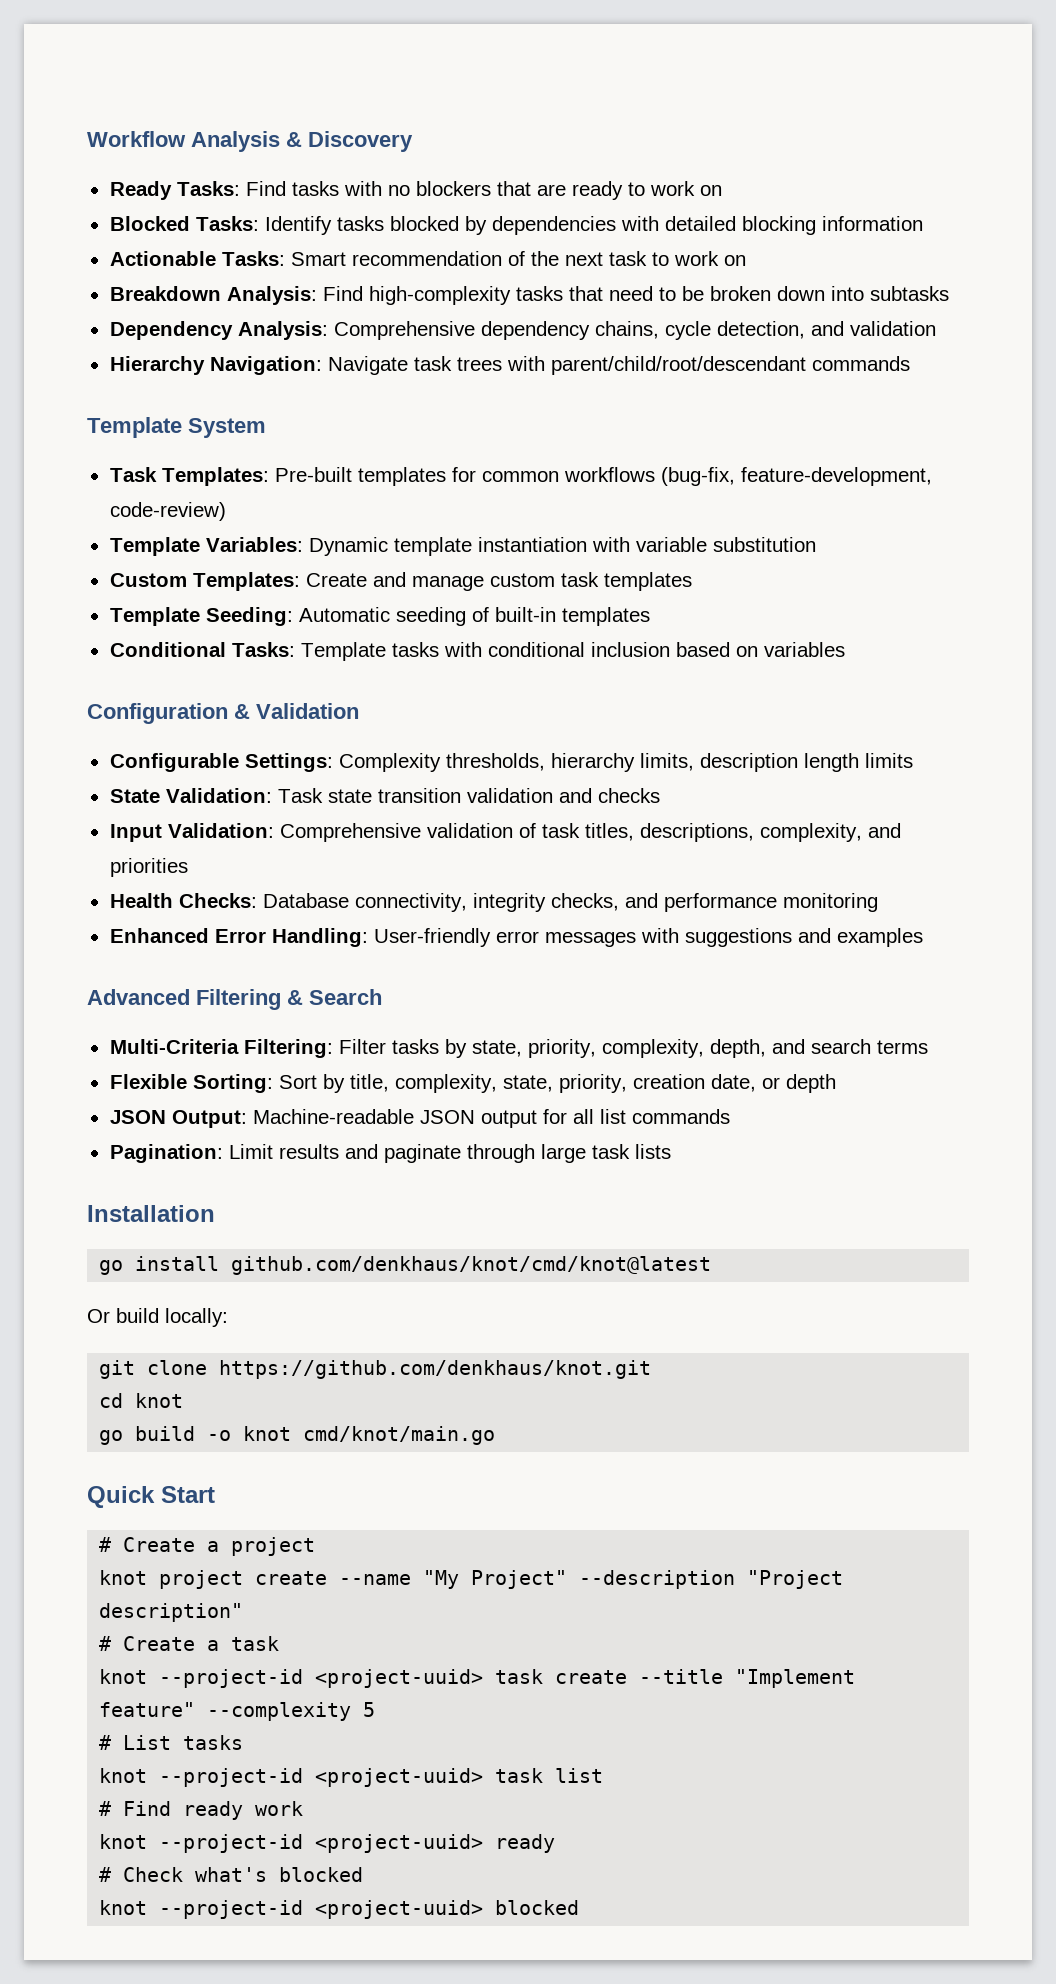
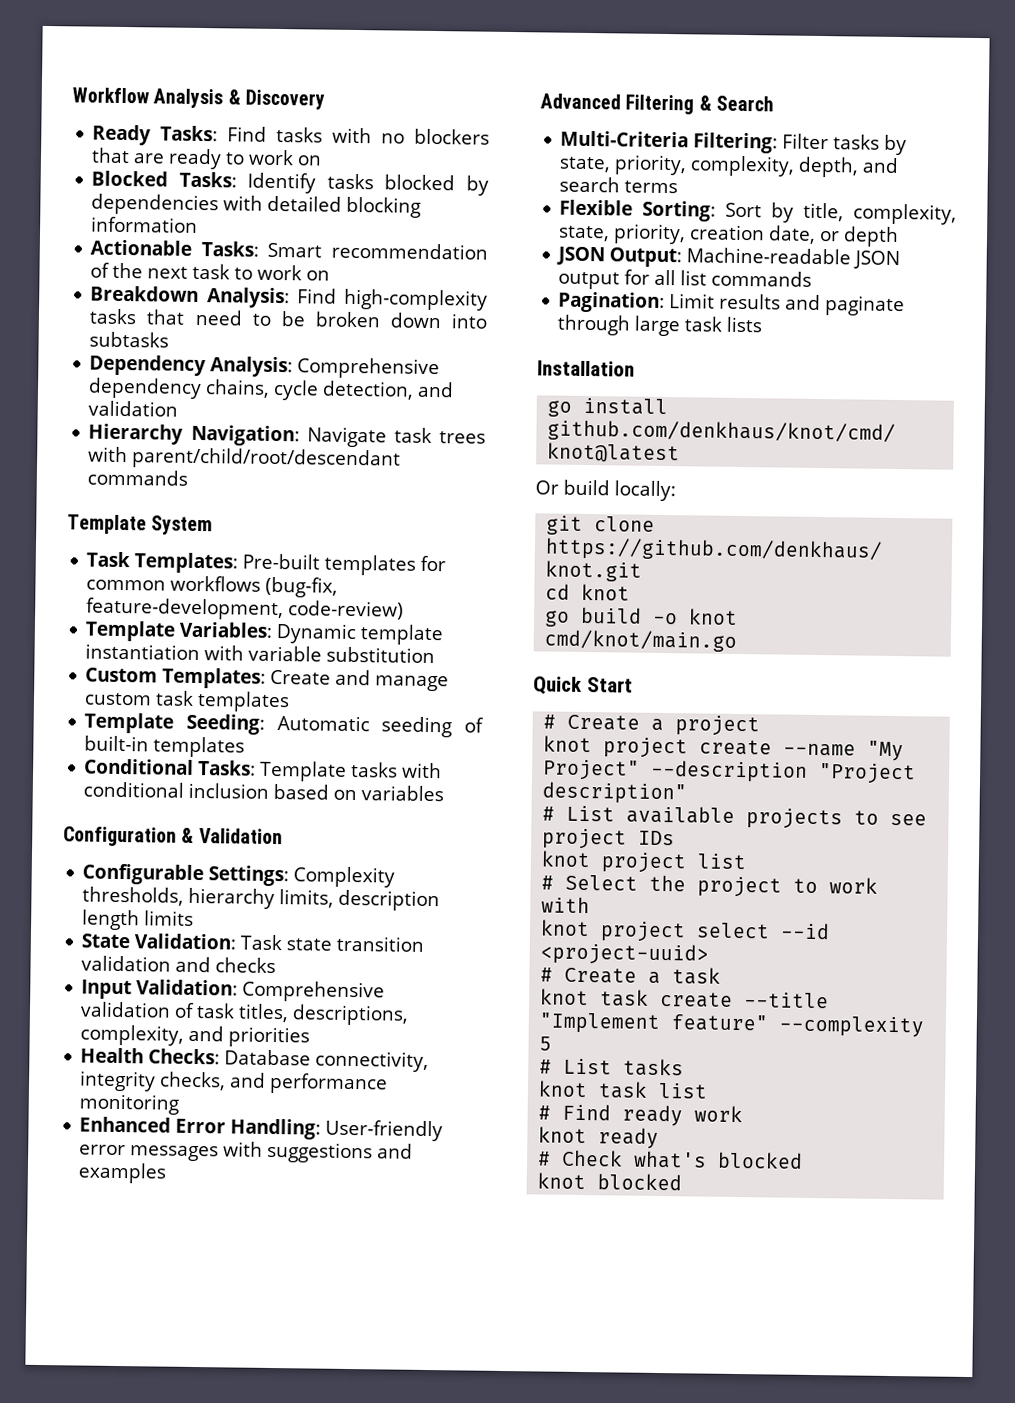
(244, 1612) none -> [542,805,928,830] [542,828,676,850] [541,850,748,874] [541,874,879,898] [541,896,591,914] [540,919,831,943] [540,942,710,966] // # List available projects to see project IDs // knot project list // # Select the project to work with // knot project select --id <project-uuid>
[159,1669,484,1688] --project-id <project-uuid> -> (590, 997) none
[159,1768,484,1787] --project-id <project-uuid> -> (589, 1089) none
[159,1834,484,1853] --project-id <project-uuid> -> (588, 1135) none
[159,1900,484,1919] --project-id <project-uuid> -> (587, 1181) none

